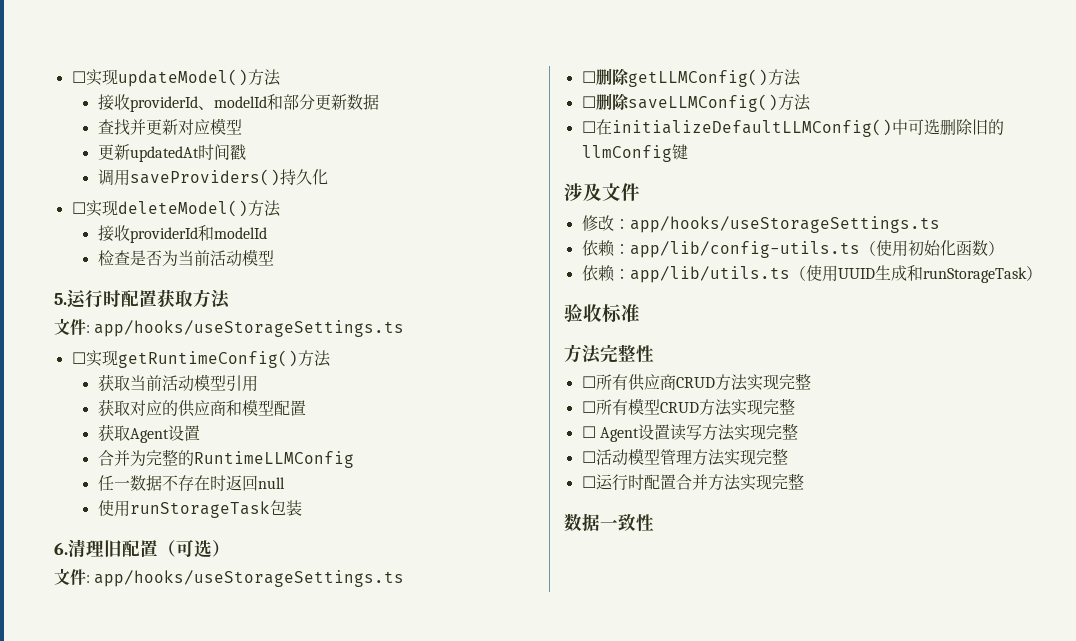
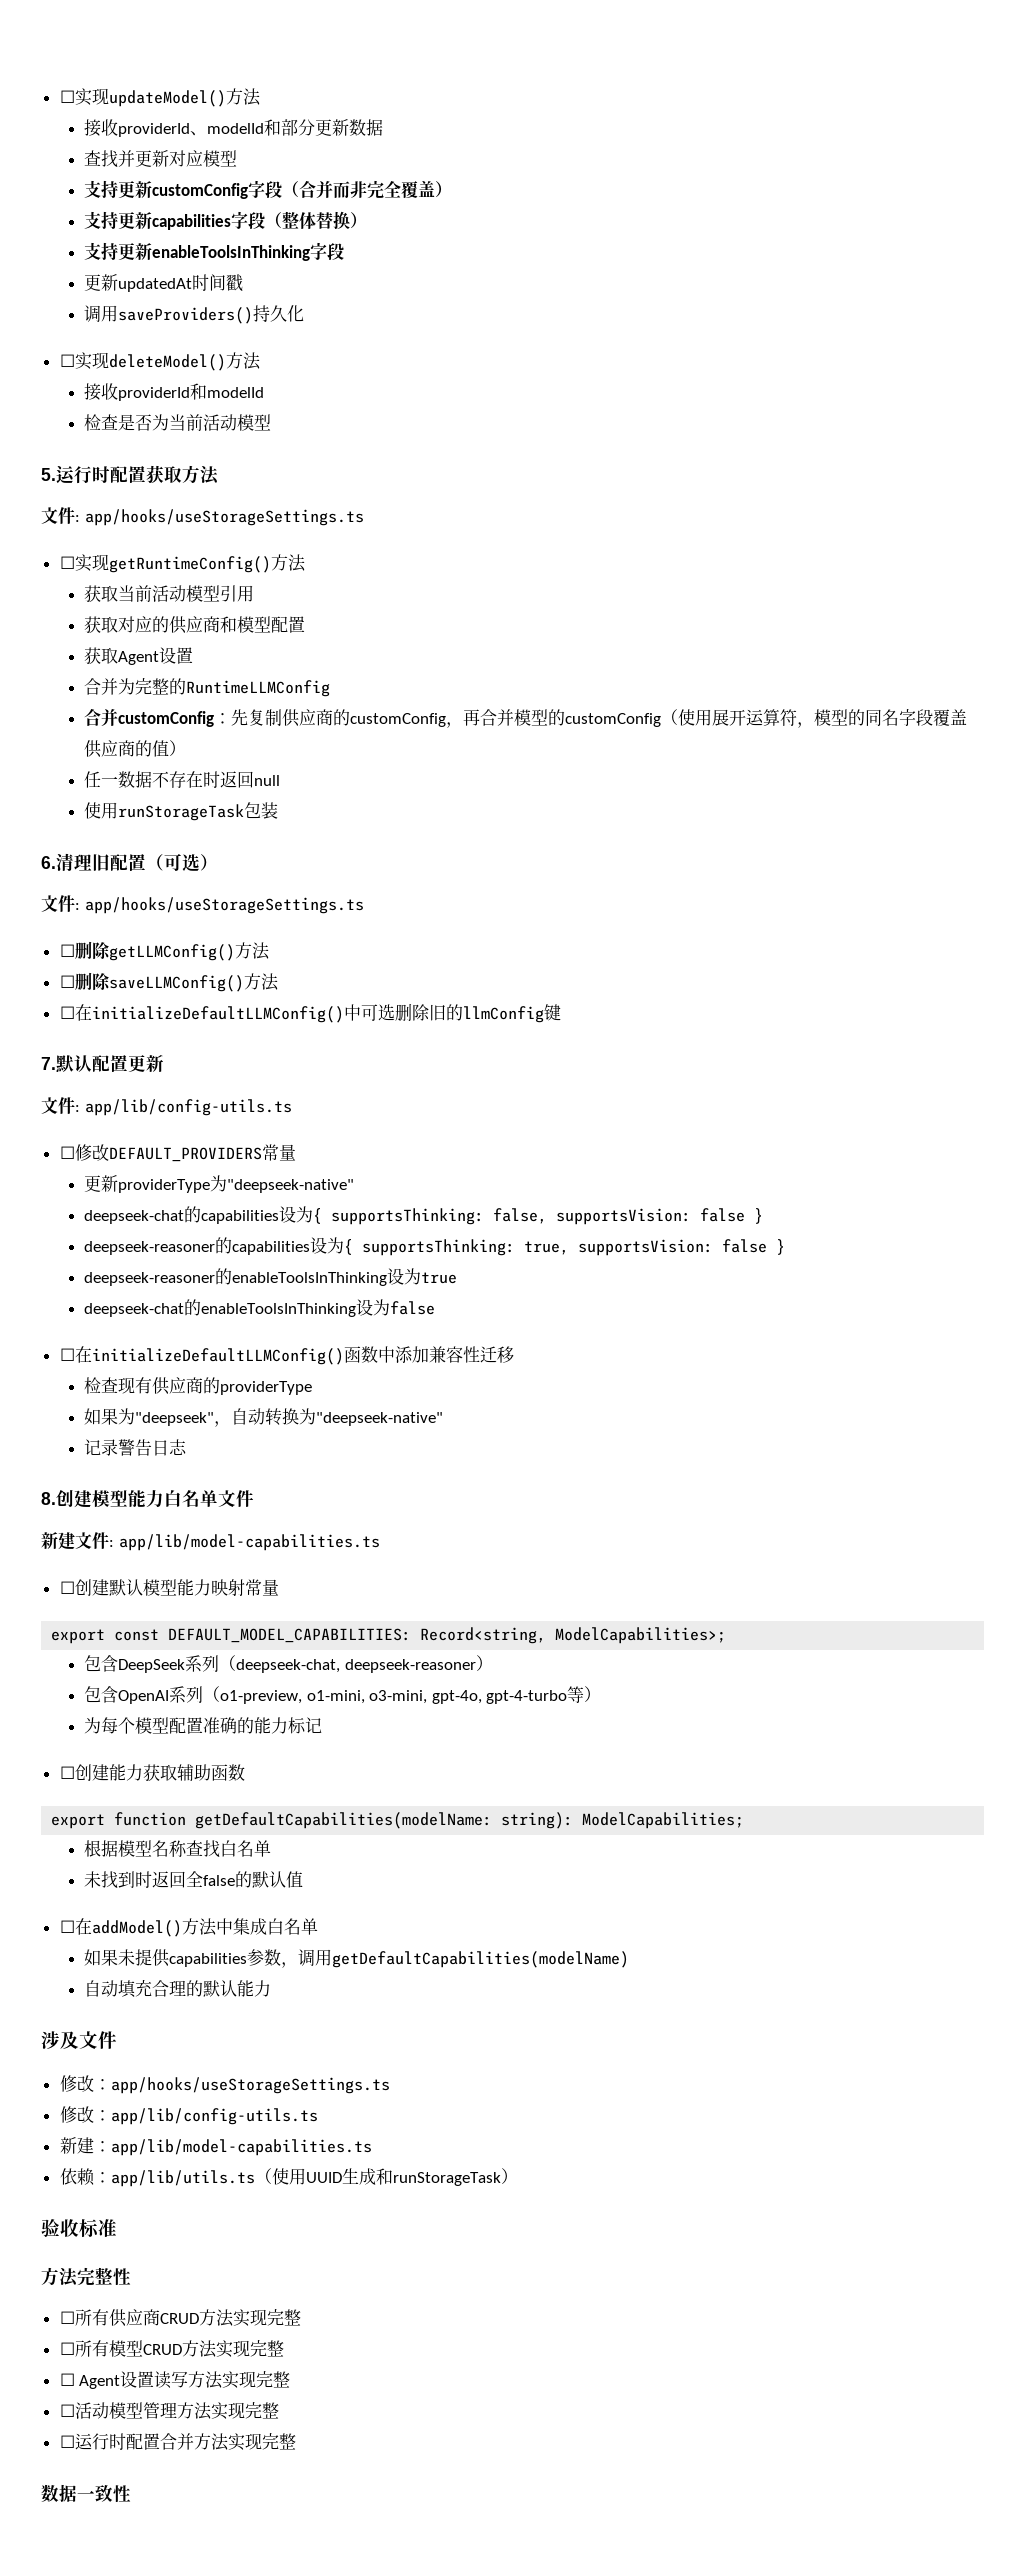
(242, 127) none -> [84,180,453,199] [84,211,368,230] [84,242,345,261] // 支持更新customConfig字段（合并而非完全覆盖） // 支持更新capabilities字段（整体替换） // 支持更新enableToolsInThinking字段
(354, 459) none -> [84,708,968,728] [84,740,187,758] // 合并customConfig：先复制供应商的customConfig，再合并模型的customConfig（使用展开运算符，模型的同名字段覆盖供应商的值）
(688, 152) none -> [41,1055,164,1073] [41,1097,292,1116] [59,1144,296,1162] [84,1175,355,1193] [84,1206,764,1225] [84,1237,786,1256] [84,1268,458,1286] [84,1299,436,1317] [59,1346,514,1365] [84,1377,313,1395] [84,1408,444,1427] [84,1439,188,1456] [41,1490,254,1508] [41,1532,380,1551] [59,1579,279,1596] [51,1627,727,1644] [84,1655,493,1673] [84,1686,602,1704] [84,1717,323,1734] [59,1764,245,1781] [51,1812,745,1829] [84,1840,272,1858] [84,1871,304,1889] [59,1918,318,1937] [84,1949,630,1968] [84,1979,272,1998] // 7.默认配置更新 // 文件: app/lib/config-utils.ts // ☐修改DEFAULT_PROVIDERS常量 // 更新providerType为"deepseek-native" // deepseek-chat的capabilities设为{ supportsThinking: false, supportsVision: false } // deepseek-reasoner的capabilities设为{ supportsThinking: true, supportsVision: false } // deepseek-reasoner的enableToolsInThinking设为true // deepseek-chat的enableToolsInThinking设为false // ☐在initializeDefaultLLMConfig()函数中添加兼容性迁移 // 检查现有供应商的providerType // 如果为"deepseek"，自动转换为"deepseek-native" // 记录警告日志 // 8.创建模型能力白名单文件 // 新建文件: app/lib/model-capabilities.ts // ☐创建默认模型能力映射常量 // export const DEFAULT_MODEL_CAPABILITIES: Record<string, ModelCapabilities>; // 包含DeepSeek系列（deepseek-chat, deepseek-reasoner） // 包含OpenAI系列（o1-preview, o1-mini, o3-mini, gpt-4o, gpt-4-turbo等） // 为每个模型配置准确的能力标记 // ☐创建能力获取辅助函数 // export function getDefaultCapabilities(modelName: string): ModelCapabilities; // 根据模型名称查找白名单 // 未找到时返回全false的默认值 // ☐在addModel()方法中集成白名单 // 如果未提供capabilities参数，调用getDefaultCapabilities(modelName) // 自动填充合理的默认能力
[581,240,1004,258] 依赖：app/lib/config-utils.ts（使用初始化函数） -> [59,2106,318,2125] [59,2137,372,2156] 修改：app/lib/config-utils.ts // 新建：app/lib/model-capabilities.ts

